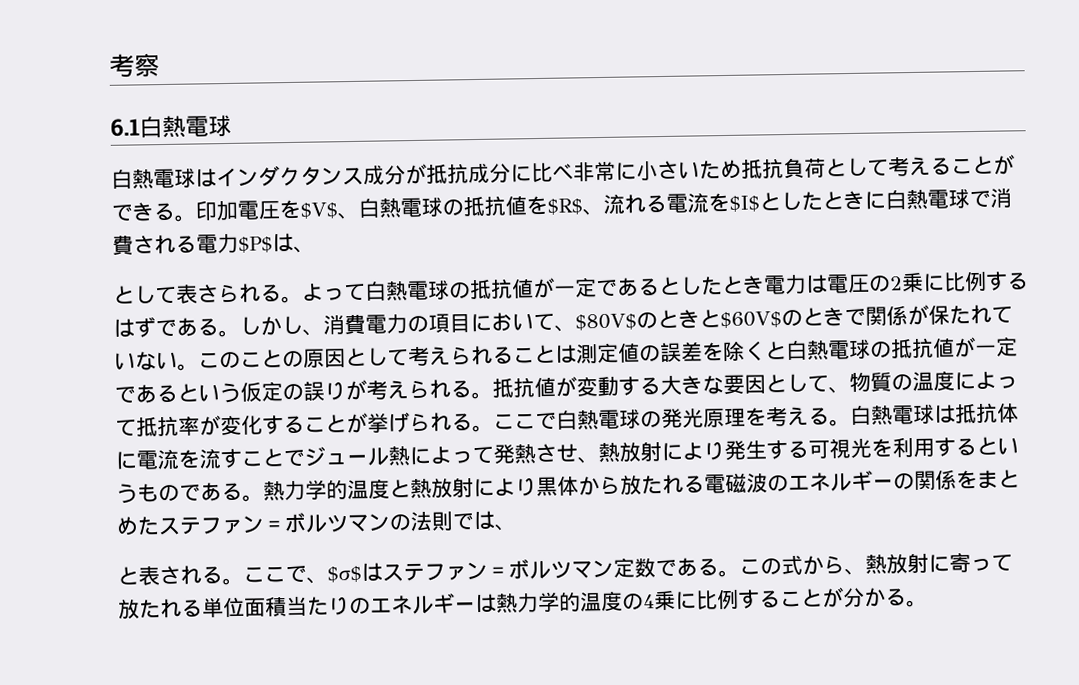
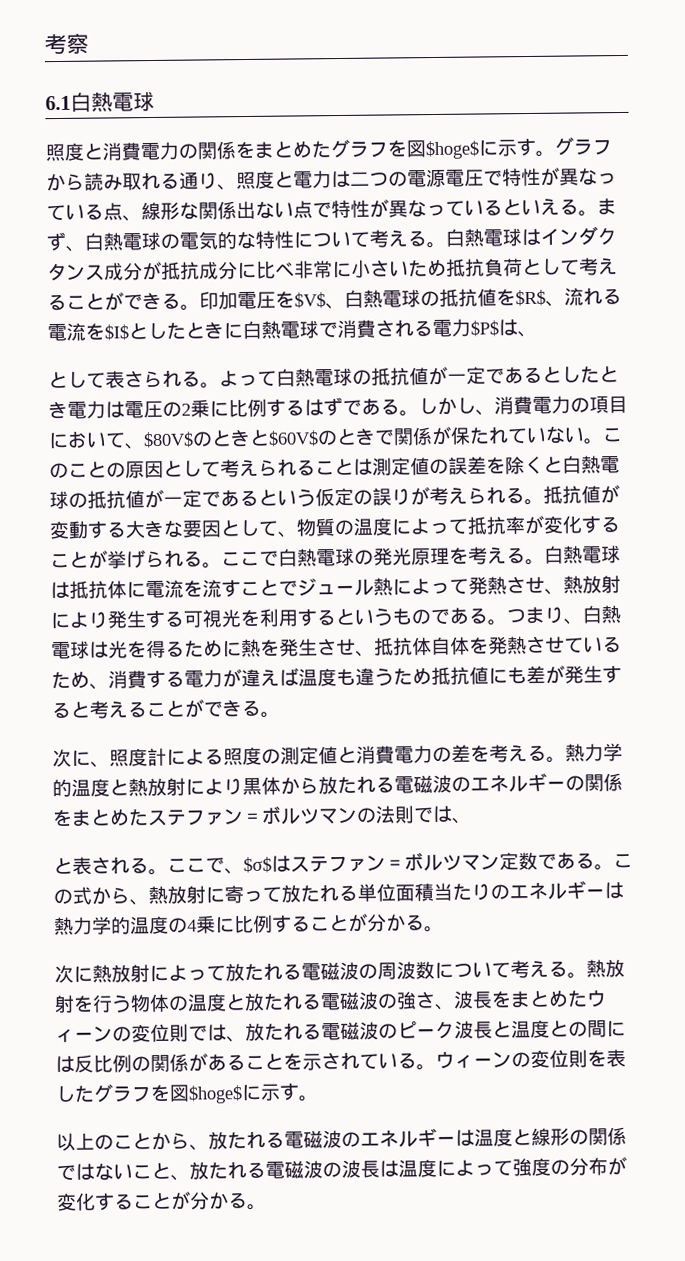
(232, 125) none -> [45,137,612,162] [46,167,617,192] [46,198,617,222] [46,229,446,252] 照度と消費電力の関係をまとめたグラフを図$hoge$に示す。グラフから読み取れる通り、照度と電力は二つの電源電圧で特性が異なっている点、線形な関係出ない点で特性が異なっているといえる。まず、白熱電球の電気的な特性について考える。
(264, 498) none -> [506,605,621,625] [51,635,622,660] [51,665,622,690] [51,699,280,719] [52,744,566,768] つまり、白熱電球は光を得るために熱を発生させ、抵抗体自体を発熱させているため、消費する電力が違えば温度も違うため抵抗値にも差が発生すると考えることができる。 // 次に、照度計による照度の測定値と消費電力の差を考える。
(928, 603) none -> [54,959,625,984] [54,990,607,1014] [55,1019,626,1044] [55,1049,626,1073] [55,1082,319,1104] [56,1127,627,1152] [56,1157,627,1181] [56,1191,267,1212] // 次に熱放射によって放たれる電磁波の周波数について考える。熱放射を行う物体の温度と放たれる電磁波の強さ、波長をまとめたウィーンの変位則では、放たれる電磁波のピーク波長と温度との間には反比例の関係があることを示されている。ウィーンの変位則を表したグラフを図$hoge$に示す。 // 以上のことから、放たれる電磁波のエネルギーは温度と線形の関係ではないこと、放たれる電磁波の波長は温度によって強度の分布が変化することが分かる。

